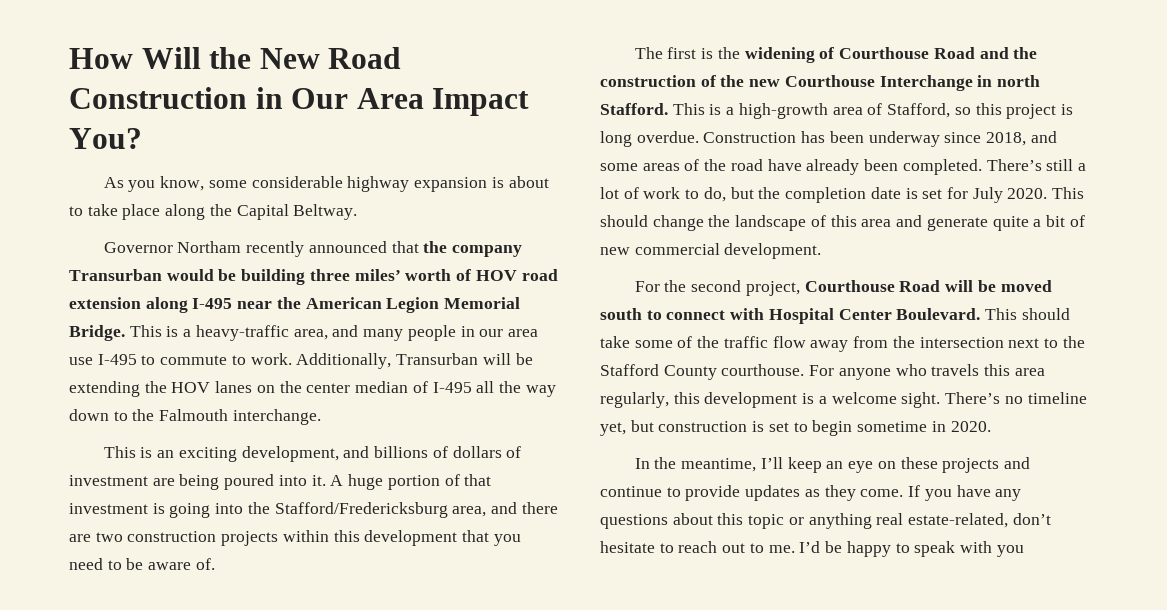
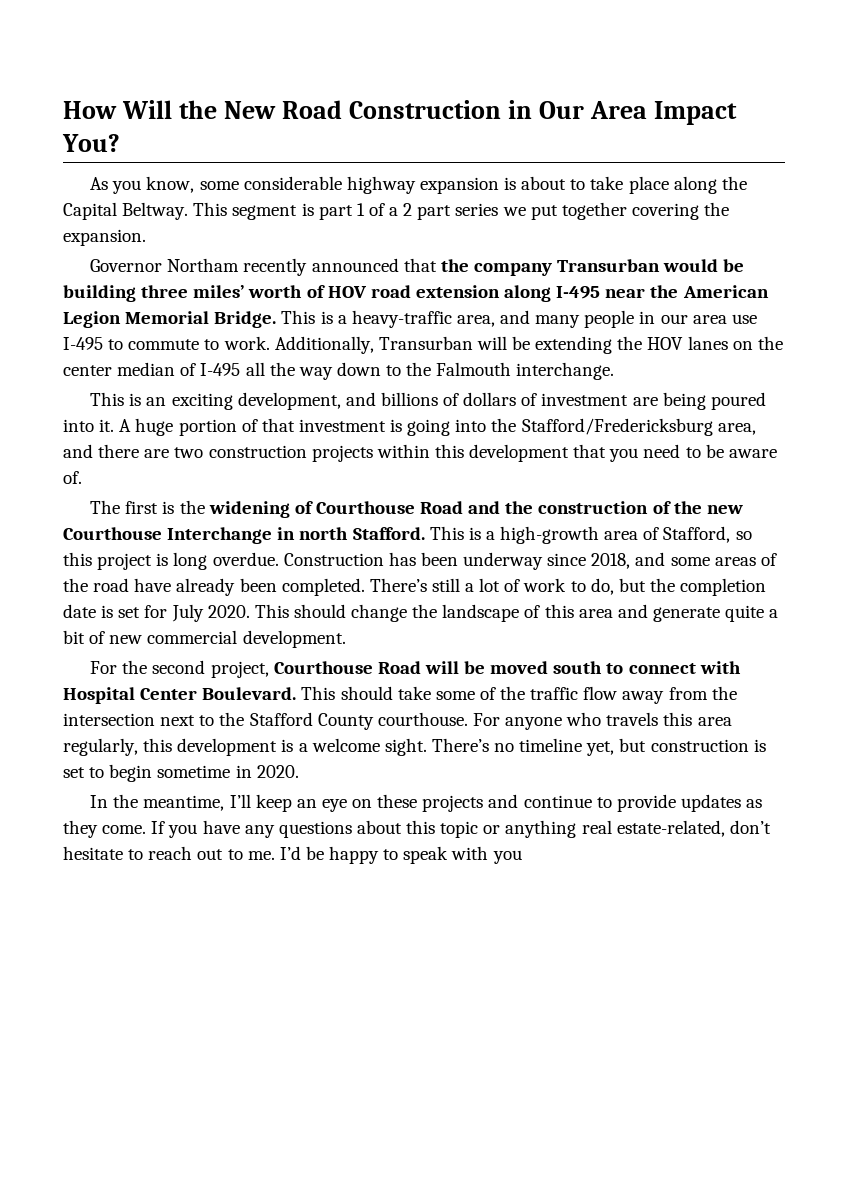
(358, 212) none -> [193,202,730,220] [63,229,146,246] This segment is part 1 of a 2 part series we put together covering the expansion.

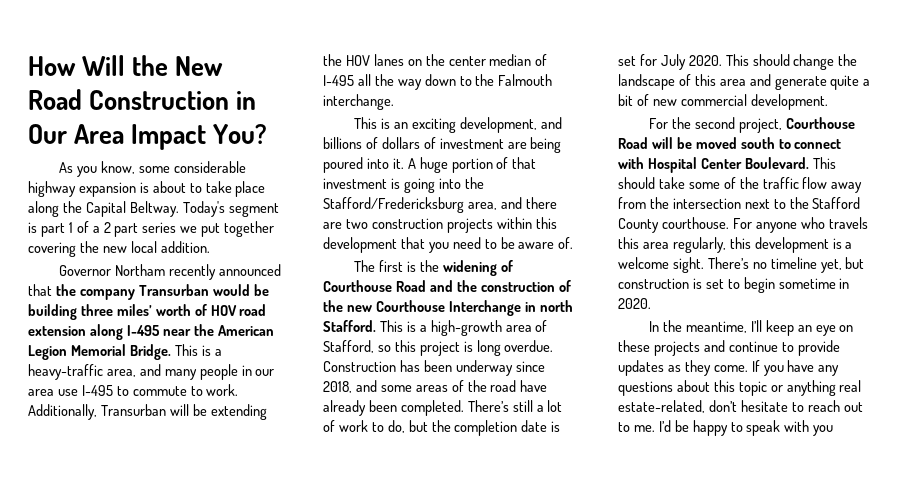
[193,202,228,216] This -> [182,201,225,217] Today's
[63,229,146,246] expansion. -> [102,241,210,253] new local addition.

